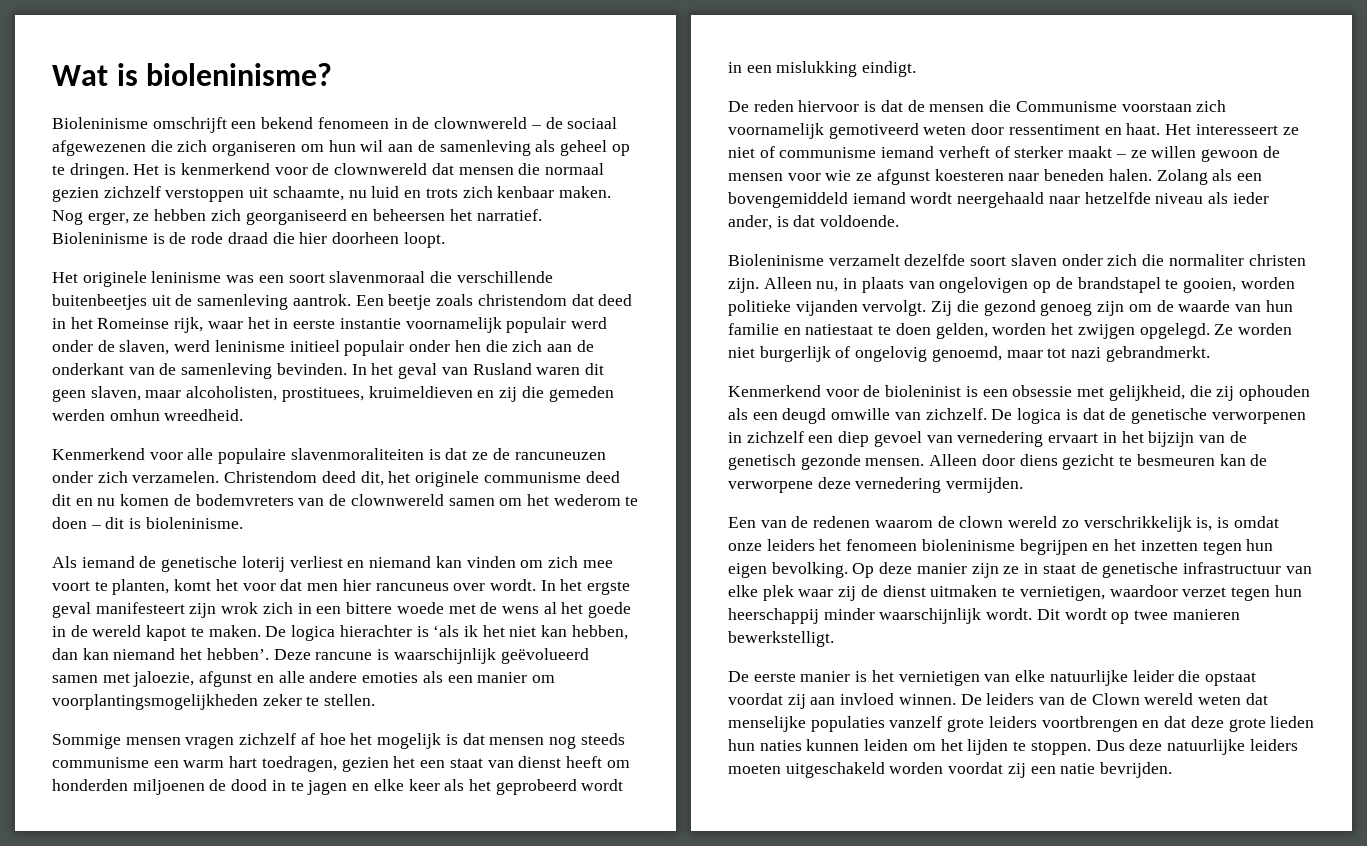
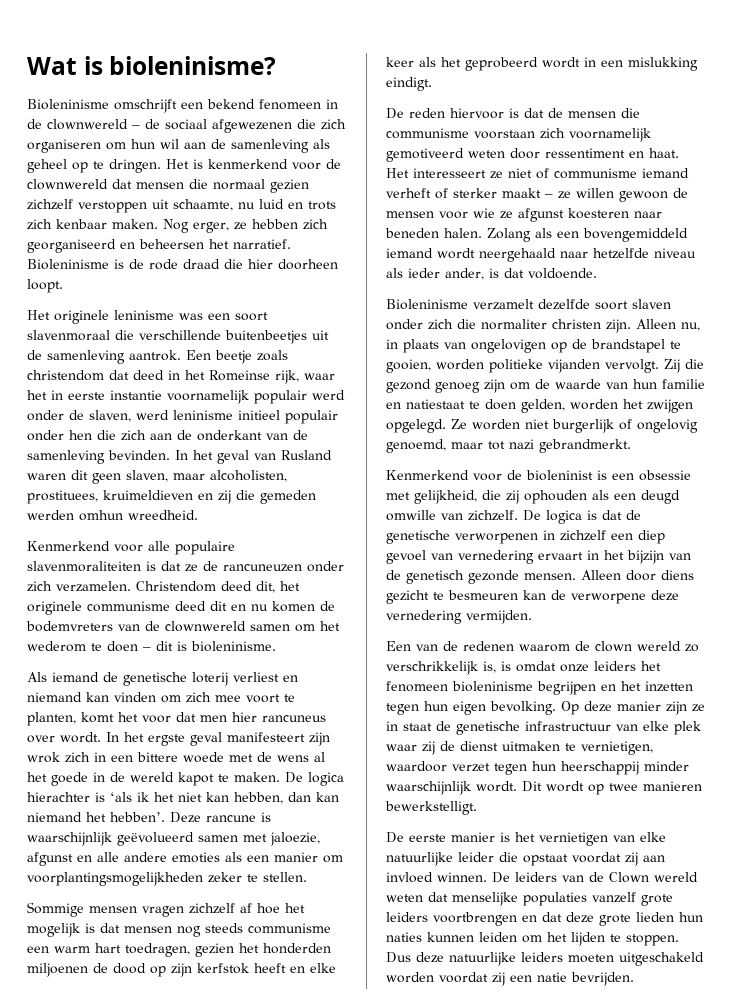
[420,756,630,768] [52,779,348,795] een staat van dienst heeft om honderden miljoenen de dood in te jagen -> [263,943,331,954] [27,963,286,977] honderden miljoenen de dood op zijn kerfstok heeft
[1015,101,1117,112] Communisme -> [386,128,469,139] communisme

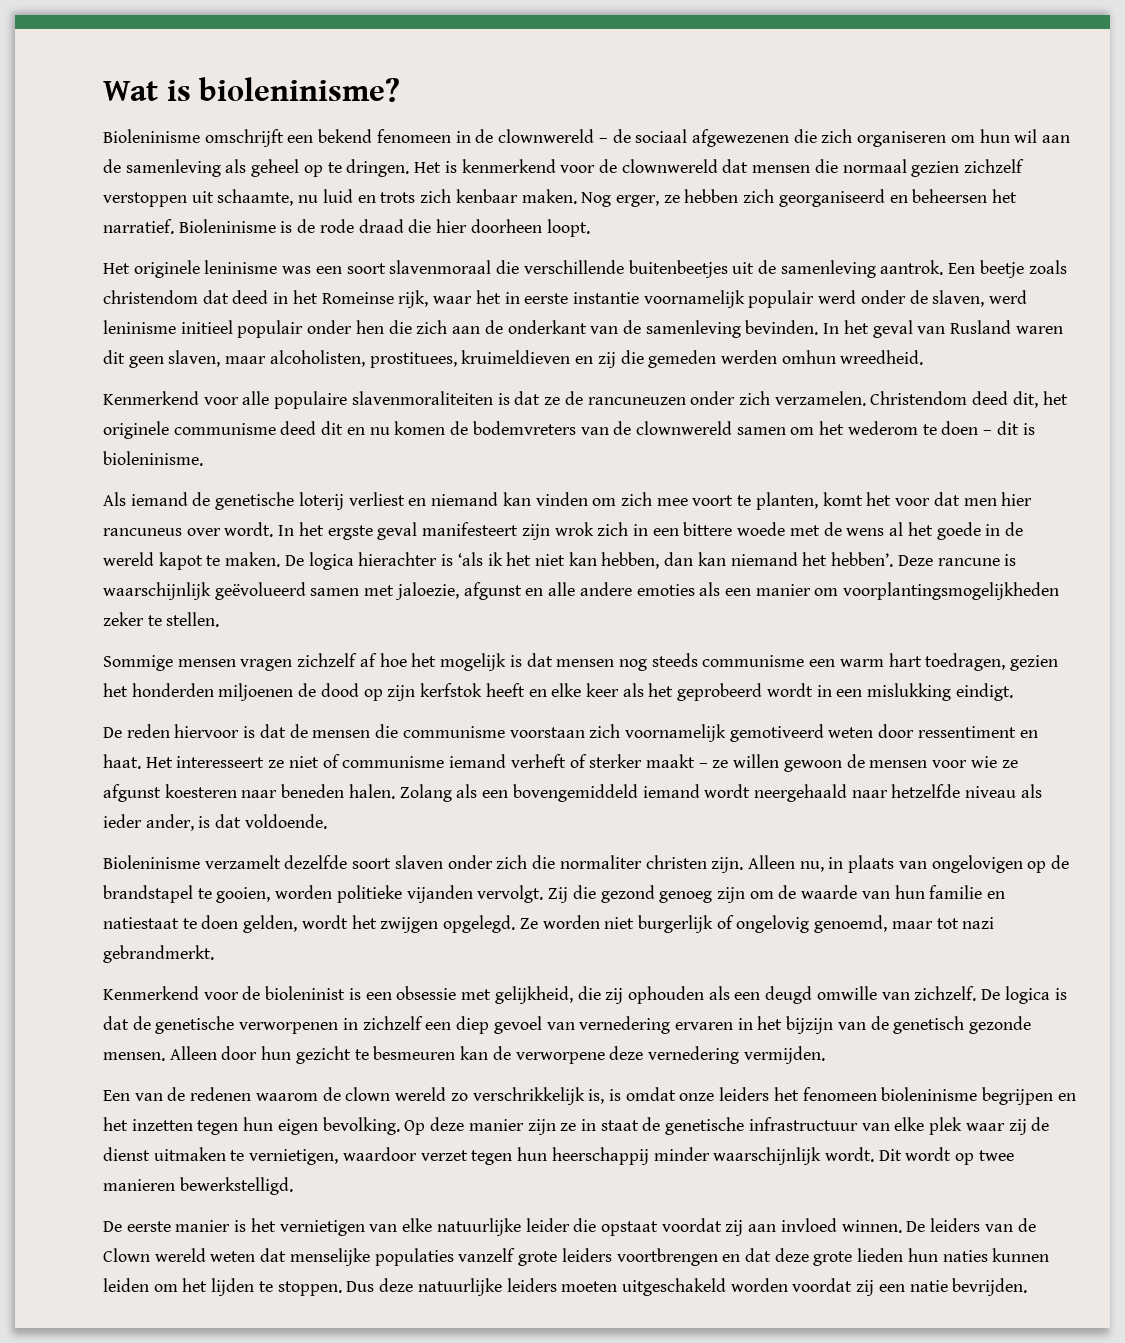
[570,399,618,410] worden -> [301,915,348,929] wordt
[538,552,583,560] ervaart -> [674,1022,733,1030] ervaren
[661,570,694,580] diens -> [261,1046,292,1060] hun
[385,801,477,815] bewerkstelligt. -> [179,1177,293,1195] bewerkstelligd.

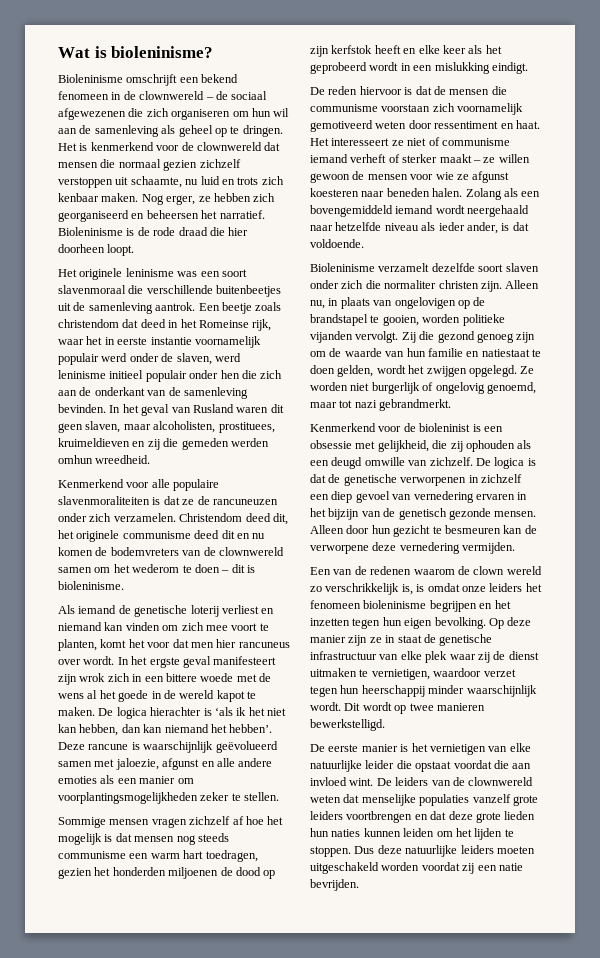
[725,1220,744,1236] zij -> [493,760,509,769] die
[841,1220,902,1233] winnen. -> [349,778,374,786] wint.
[103,1248,206,1262] Clown wereld -> [468,777,534,786] clownwereld

